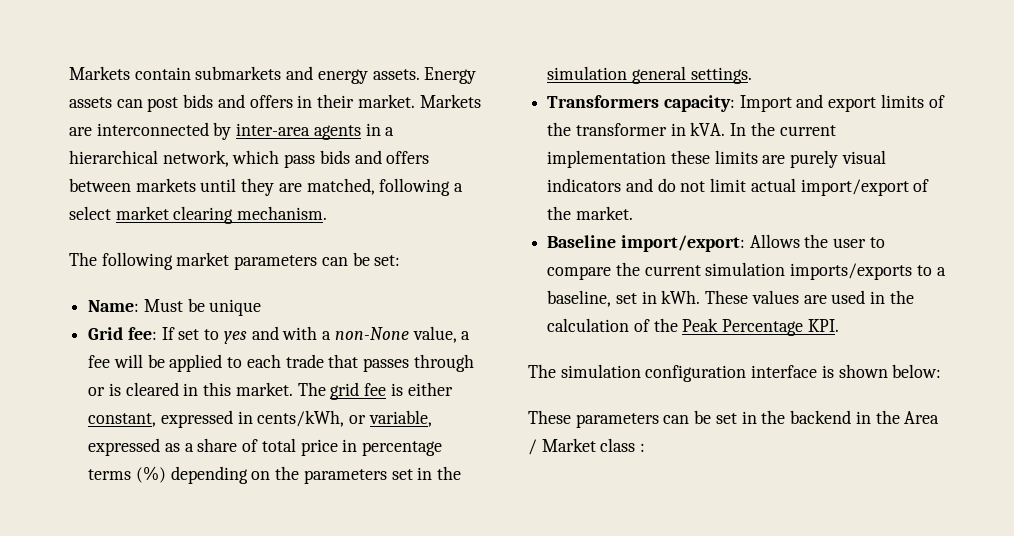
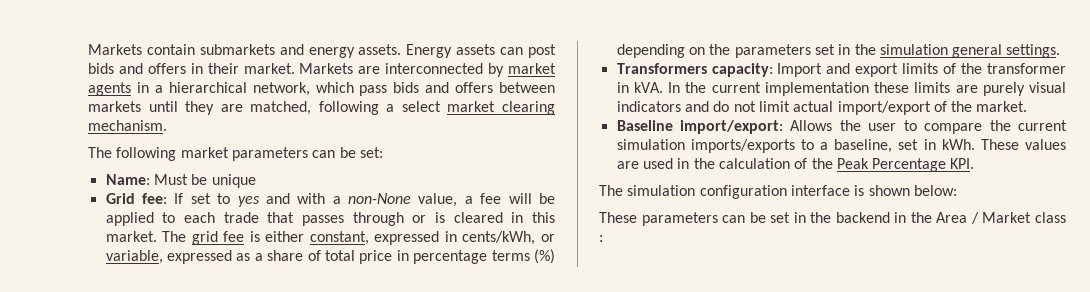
[236,123,311,136] inter-area -> [507,63,556,74] market

